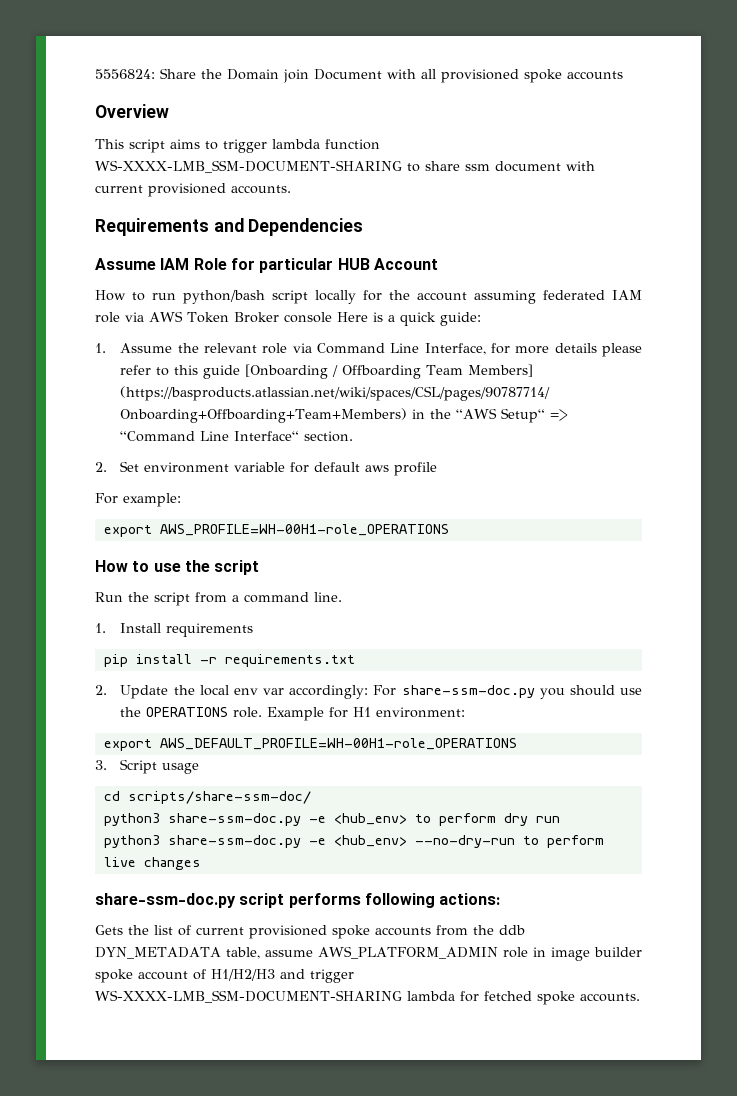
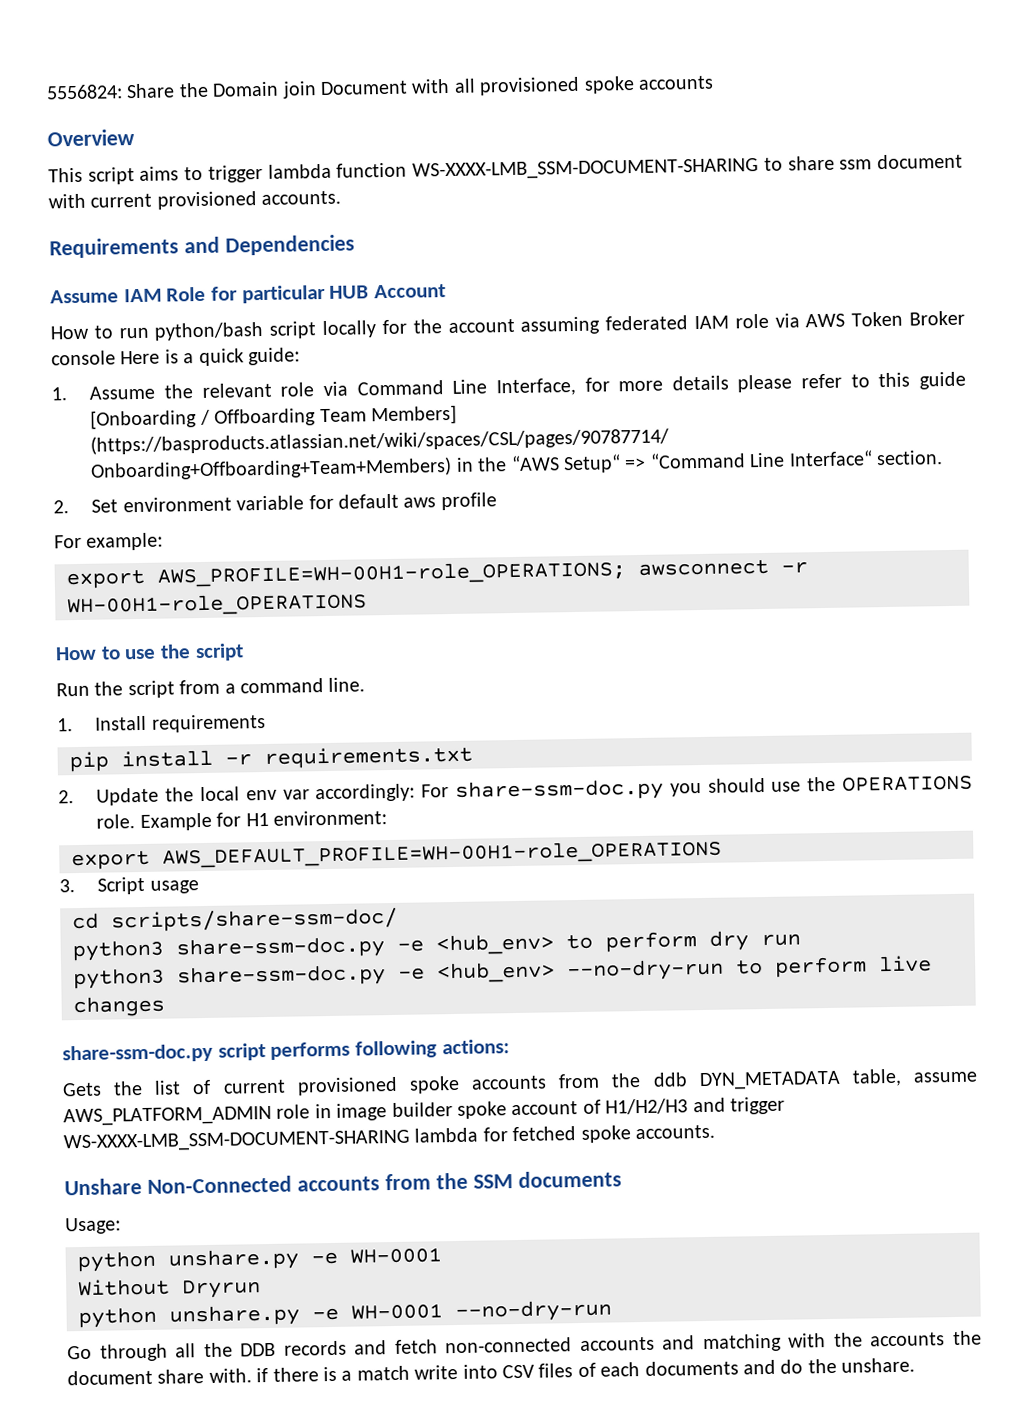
[159,524,449,536] AWS_PROFILE=WH-00H1-role_OPERATIONS -> [157,559,808,588] [67,592,367,618] AWS_PROFILE=WH-00H1-role_OPERATIONS; awsconnect -r WH-00H1-role_OPERATIONS
(640, 997) none -> [64,1170,622,1196] [65,1217,121,1235] [77,1247,442,1273] [78,1278,261,1299] [78,1299,612,1329] [67,1330,982,1362] [67,1357,916,1386] // Unshare Non-Connected accounts from the SSM documents // Usage: // python unshare.py -e WH-0001 // Without Dryrun // python unshare.py -e WH-0001 --no-dry-run // Go through all the DDB records and fetch non-connected accounts and matching with the accounts the document share with. if there is a match write into CSV files of each documents and do the unshare.

